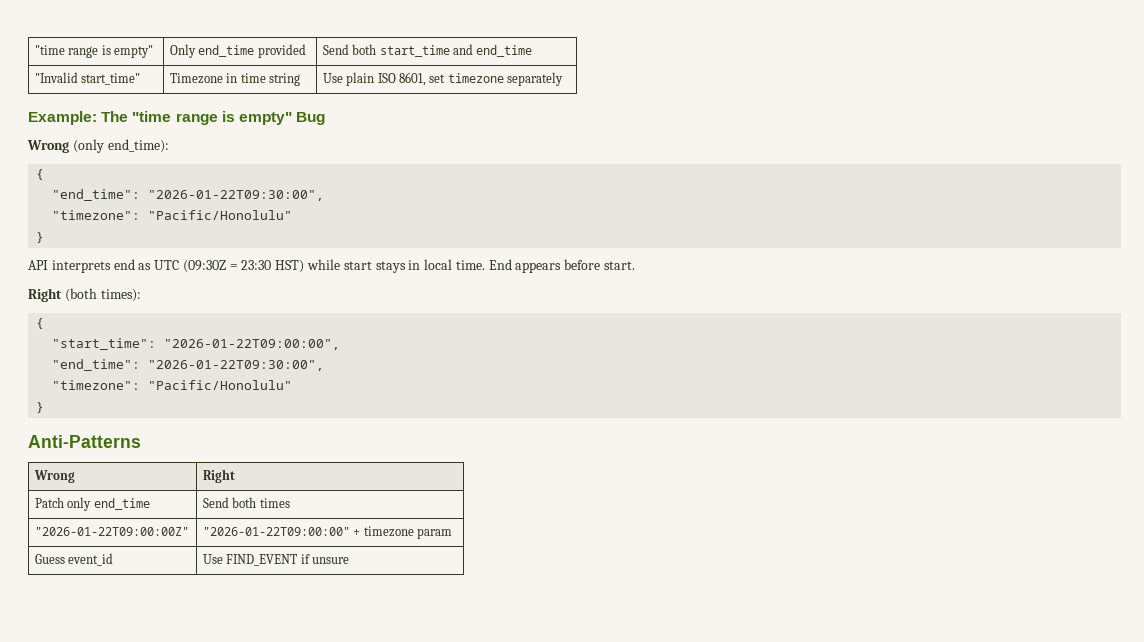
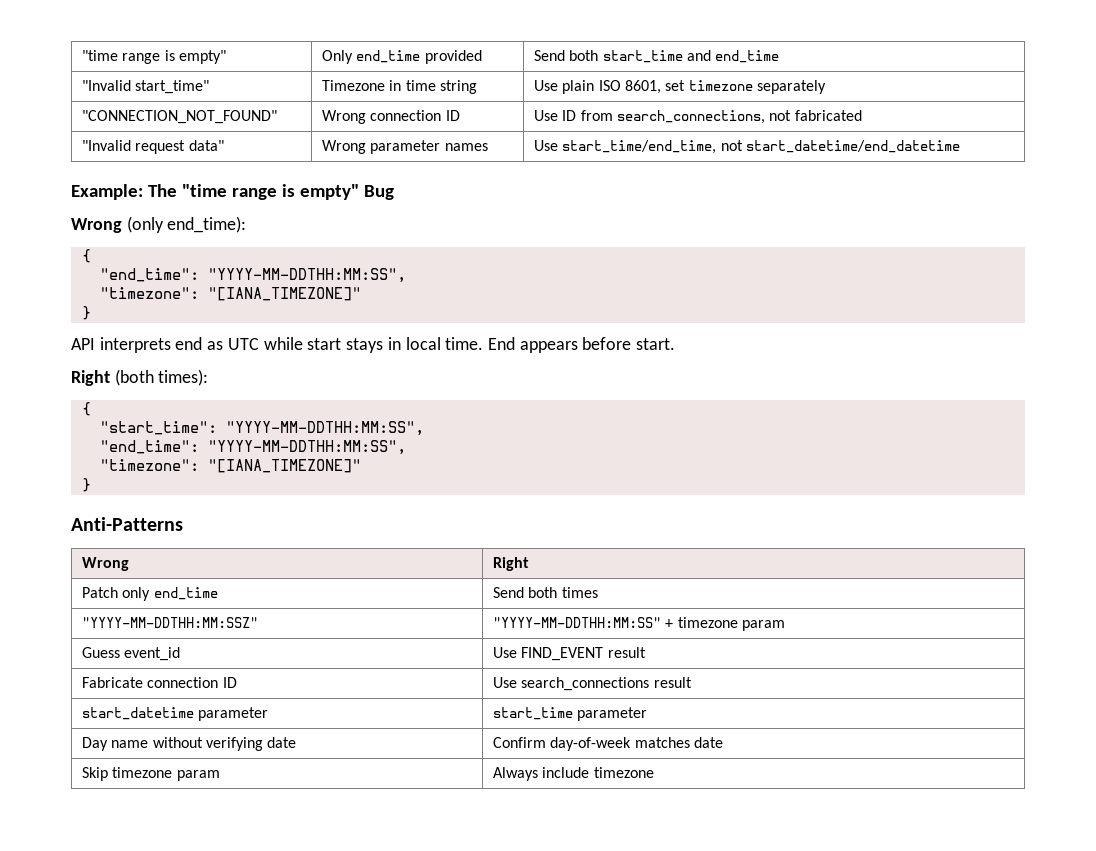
(564, 79) none -> [81,110,277,124] [321,110,460,124] [533,110,862,124] [81,140,224,154] [321,140,488,154] [533,140,960,154] // "CONNECTION_NOT_FOUND" | Wrong connection ID | Use ID from search_connections, not fabricated // "Invalid request data" | Wrong parameter names | Use start_time/end_time, not start_datetime/end_datetime
[148,190,325,201] [52,210,293,220] "2026-01-22T09:30:00", // "timezone": "Pacific/Honolulu" -> [207,268,406,283] [99,287,361,301] "YYYY-MM-DDTHH:MM:SS", // "timezone": "[IANA_TIMEZONE]"
[182,260,305,273] (09:30Z = 23:30 HST) -> (259, 344) none
[164,339,341,350] [52,359,325,371] [52,380,293,390] "2026-01-22T09:00:00", // "end_time": "2026-01-22T09:30:00", // "timezone": "Pacific/Honolulu" -> [225,421,424,436] [99,440,406,455] [99,459,361,473] "YYYY-MM-DDTHH:MM:SS", // "end_time": "YYYY-MM-DDTHH:MM:SS", // "timezone": "[IANA_TIMEZONE]"
[34,527,189,536] [202,527,350,536] "2026-01-22T09:00:00Z" | "2026-01-22T09:00:00" -> [81,617,258,628] [492,617,661,628] "YYYY-MM-DDTHH:MM:SSZ" | "YYYY-MM-DDTHH:MM:SS"
[300,554,350,564] if unsure -> [607,647,646,658] [81,677,237,688] [492,677,692,691] [81,707,269,721] [492,707,648,721] [81,737,297,751] [492,737,723,751] [81,767,220,781] [492,767,654,781] result // Fabricate connection ID | Use search_connections result // start_datetime parameter | start_time parameter // Day name without verifying date | Confirm day-of-week matches date // Skip timezone param | Always include timezone

